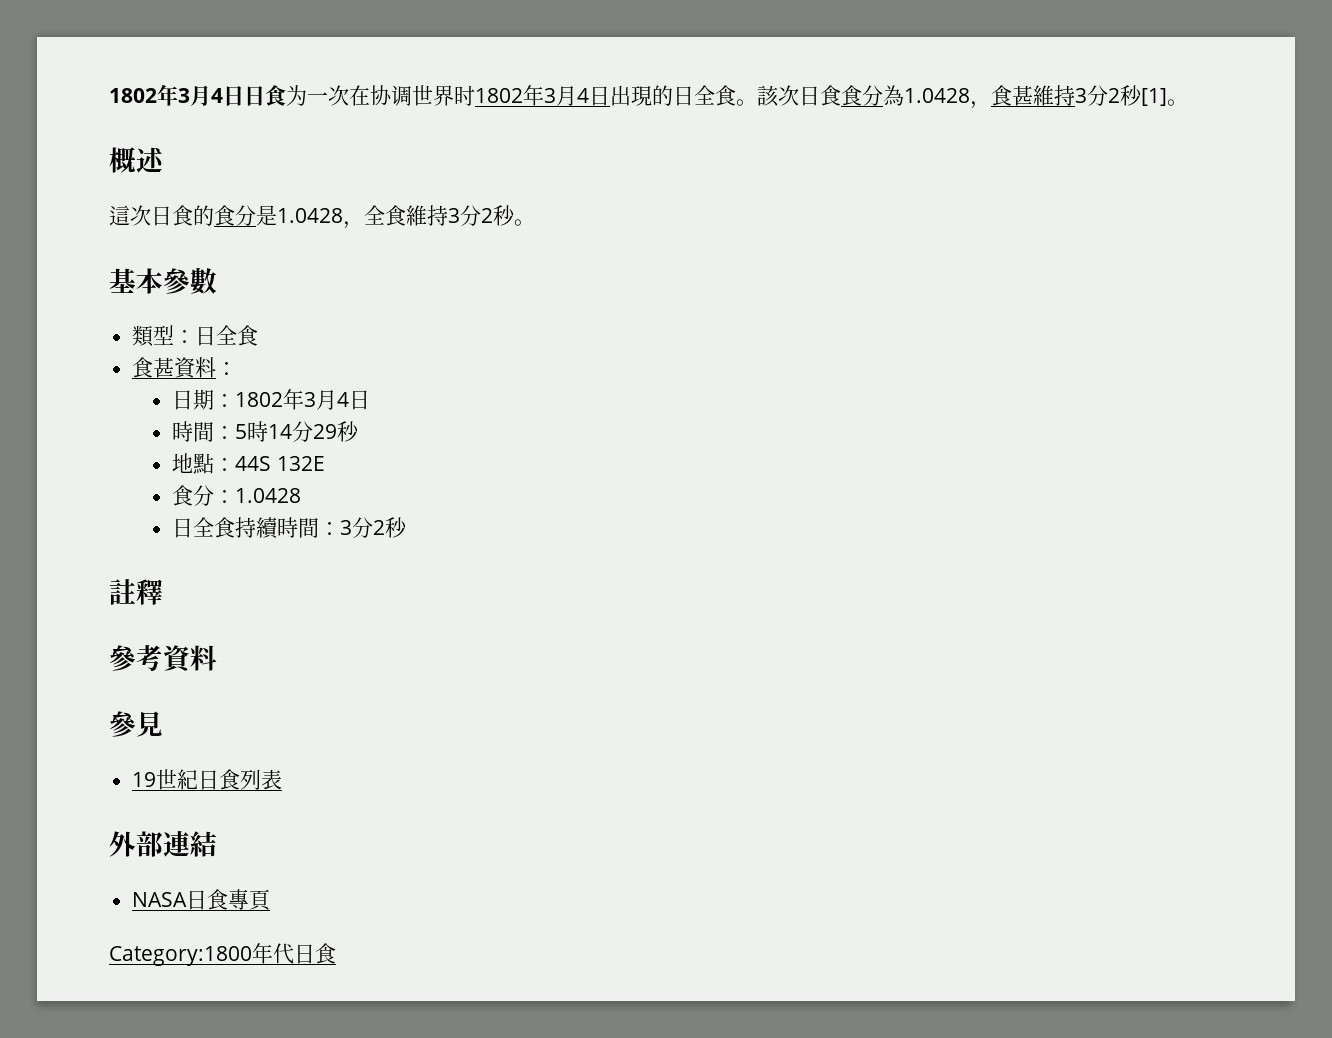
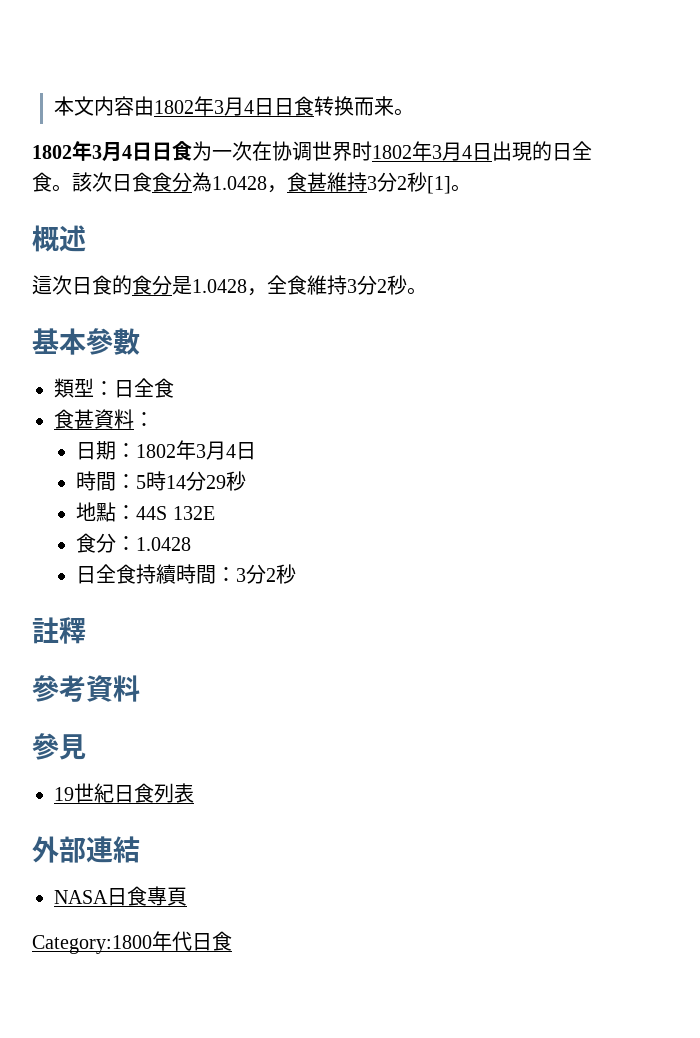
(109, 95) none -> [54,96,415,116] 本文内容由1802年3月4日日食转换而来。 //

